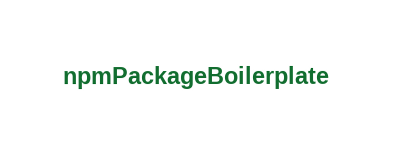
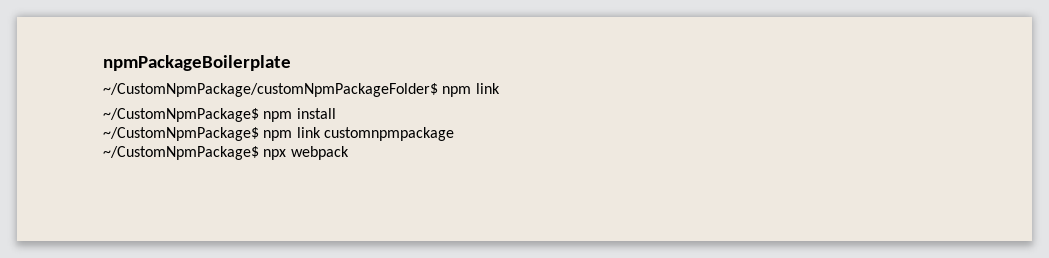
(330, 77) none -> [103,83,500,97] [103,108,336,122] [103,127,454,141] [103,146,349,160] // ~/CustomNpmPackage/customNpmPackageFolder$ npm link // ~/CustomNpmPackage$ npm install // ~/CustomNpmPackage$ npm link customnpmpackage // ~/CustomNpmPackage$ npx webpack

